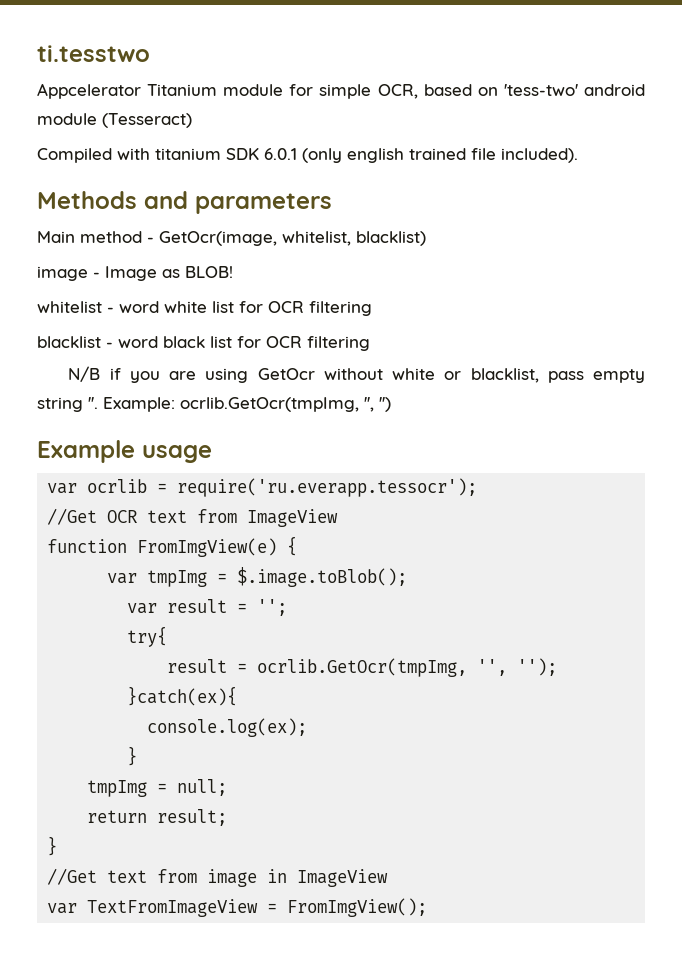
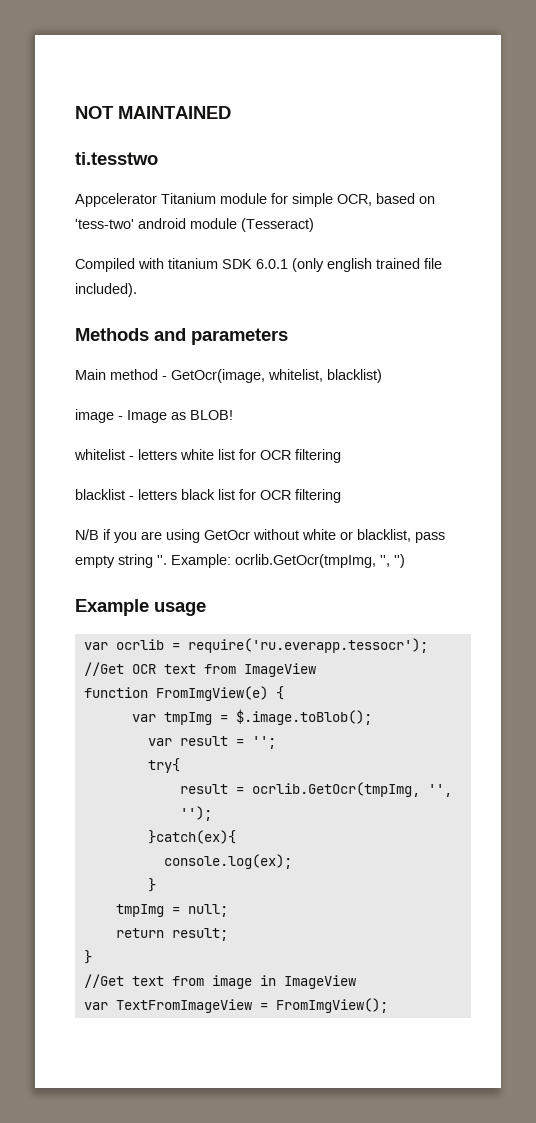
(37, 53) none -> [75,106,231,119] NOT MAINTAINED //
[119,301,159,313] word -> [138,449,177,460] letters
[118,336,158,348] word -> [138,489,177,500] letters

